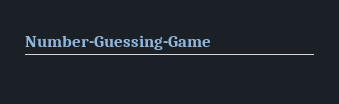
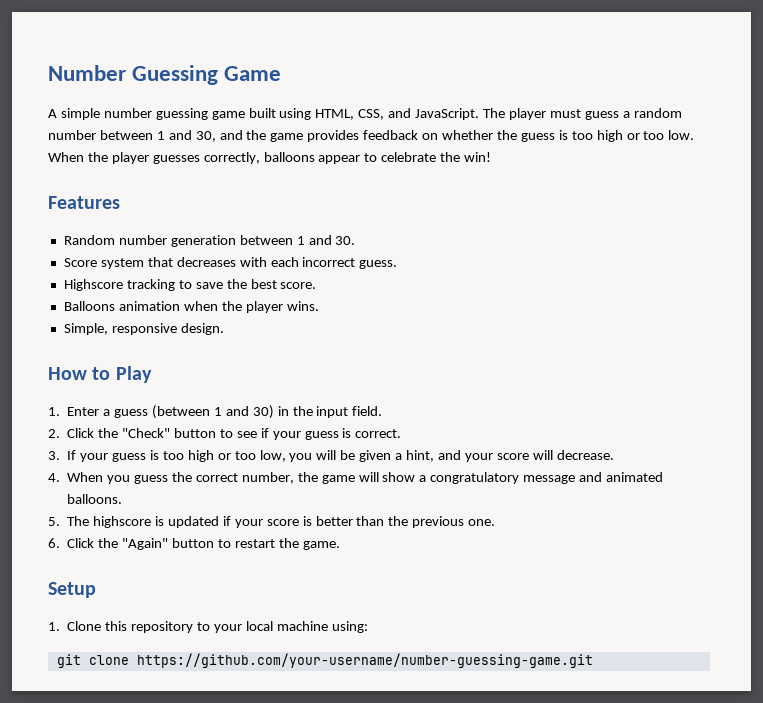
[25,35,211,50] Number-Guessing-Game -> [48,65,282,85] [48,108,682,120] [48,130,695,142] [48,152,492,164] [48,196,120,209] [63,235,356,247] [63,257,398,269] [63,279,317,291] [63,301,319,313] [63,323,224,335] [48,366,152,383] [48,405,383,419] [48,428,402,440] [48,450,614,462] [48,472,664,484] [67,494,123,504] [48,516,496,528] [48,538,340,550] [48,582,96,598] [48,621,368,633] [56,653,593,668] Number Guessing Game // A simple number guessing game built using HTML, CSS, and JavaScript. The player must guess a random number between 1 and 30, and the game provides feedback on whether the guess is too high or too low. When the player guesses correctly, balloons appear to celebrate the win! // Features // Random number generation between 1 and 30. // Score system that decreases with each incorrect guess. // Highscore tracking to save the best score. // Balloons animation when the player wins. // Simple, responsive design. // How to Play // 1. Enter a guess (between 1 and 30) in the input field. // 2. Click the "Check" button to see if your guess is correct. // 3. If your guess is too high or too low, you will be given a hint, and your score will decrease. // 4. When you guess the correct number, the game will show a congratulatory message and animated balloons. // 5. The highscore is updated if your score is better than the previous one. // 6. Click the "Again" button to restart the game. // Setup // 1. Clone this repository to your local machine using: // git clone https://github.com/your-username/number-guessing-game.git

